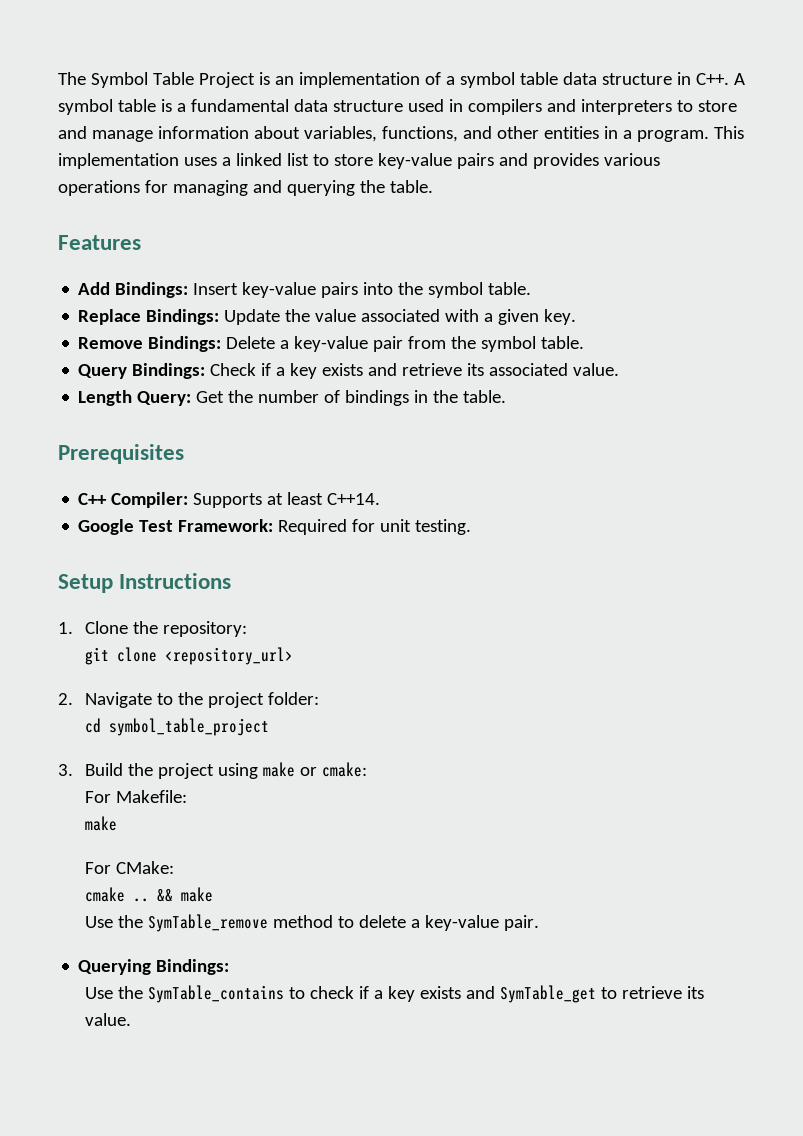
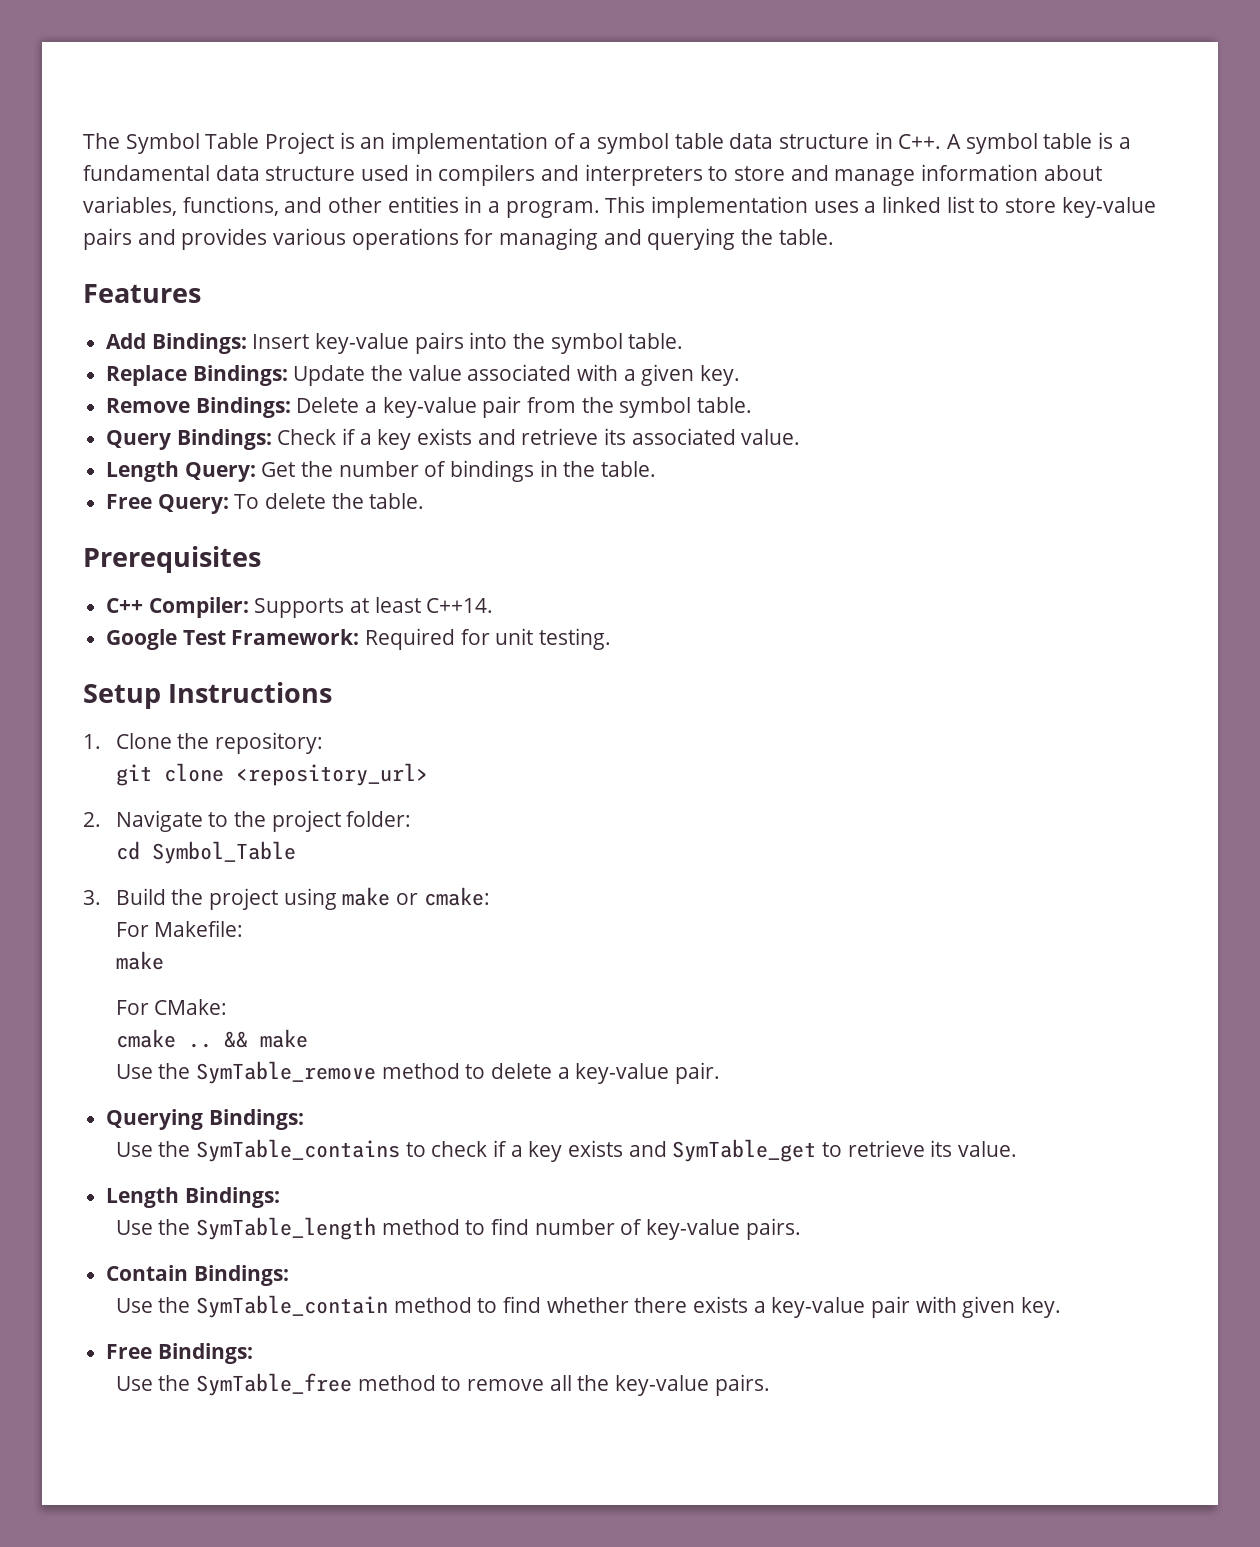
(507, 396) none -> [106,493,425,514] // Free Query: To delete the table.
[109,718,270,736] symbol_table_project -> [151,841,296,864] Symbol_Table
(132, 1019) none -> [106,1187,280,1208] [115,1217,801,1240] [106,1265,289,1286] [115,1295,1062,1318] [106,1343,253,1364] [115,1373,770,1396] // Length Bindings: // Use the SymTable_length method to find number of key-value pairs. // Contain Bindings: // Use the SymTable_contain method to find whether there exists a key-value pair with given key. // Free Bindings: // Use the SymTable_free method to remove all the key-value pairs.

